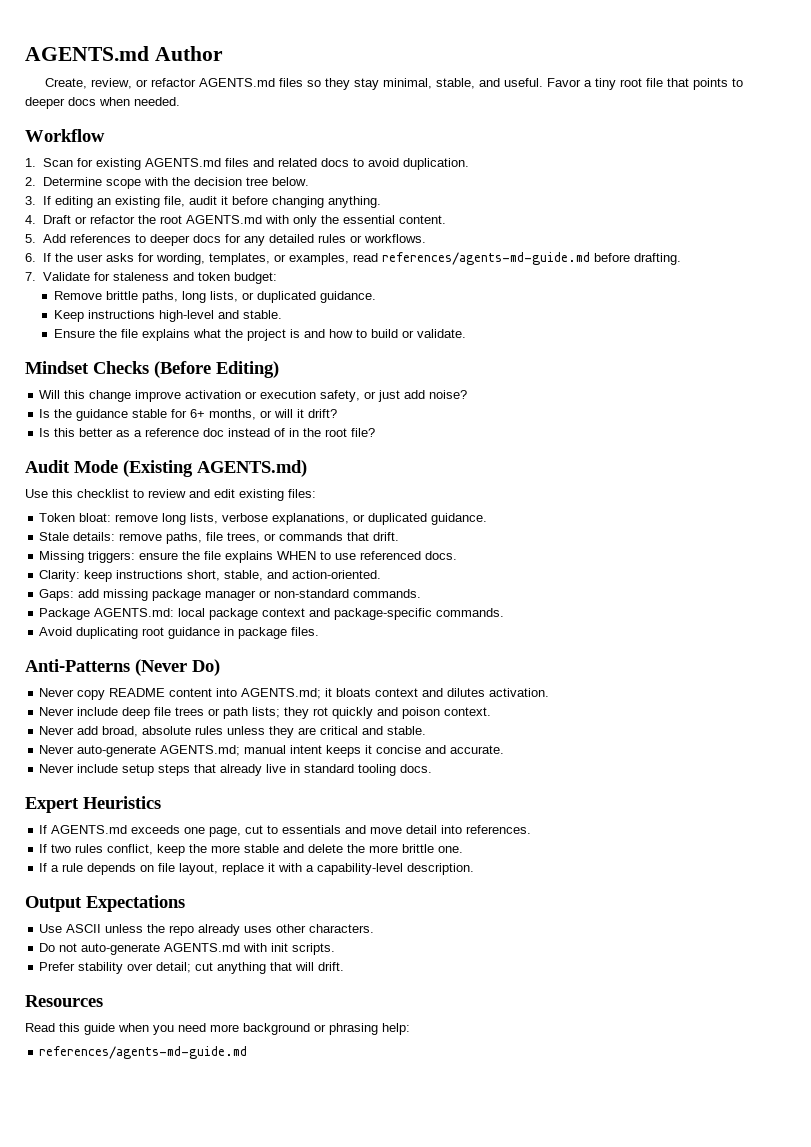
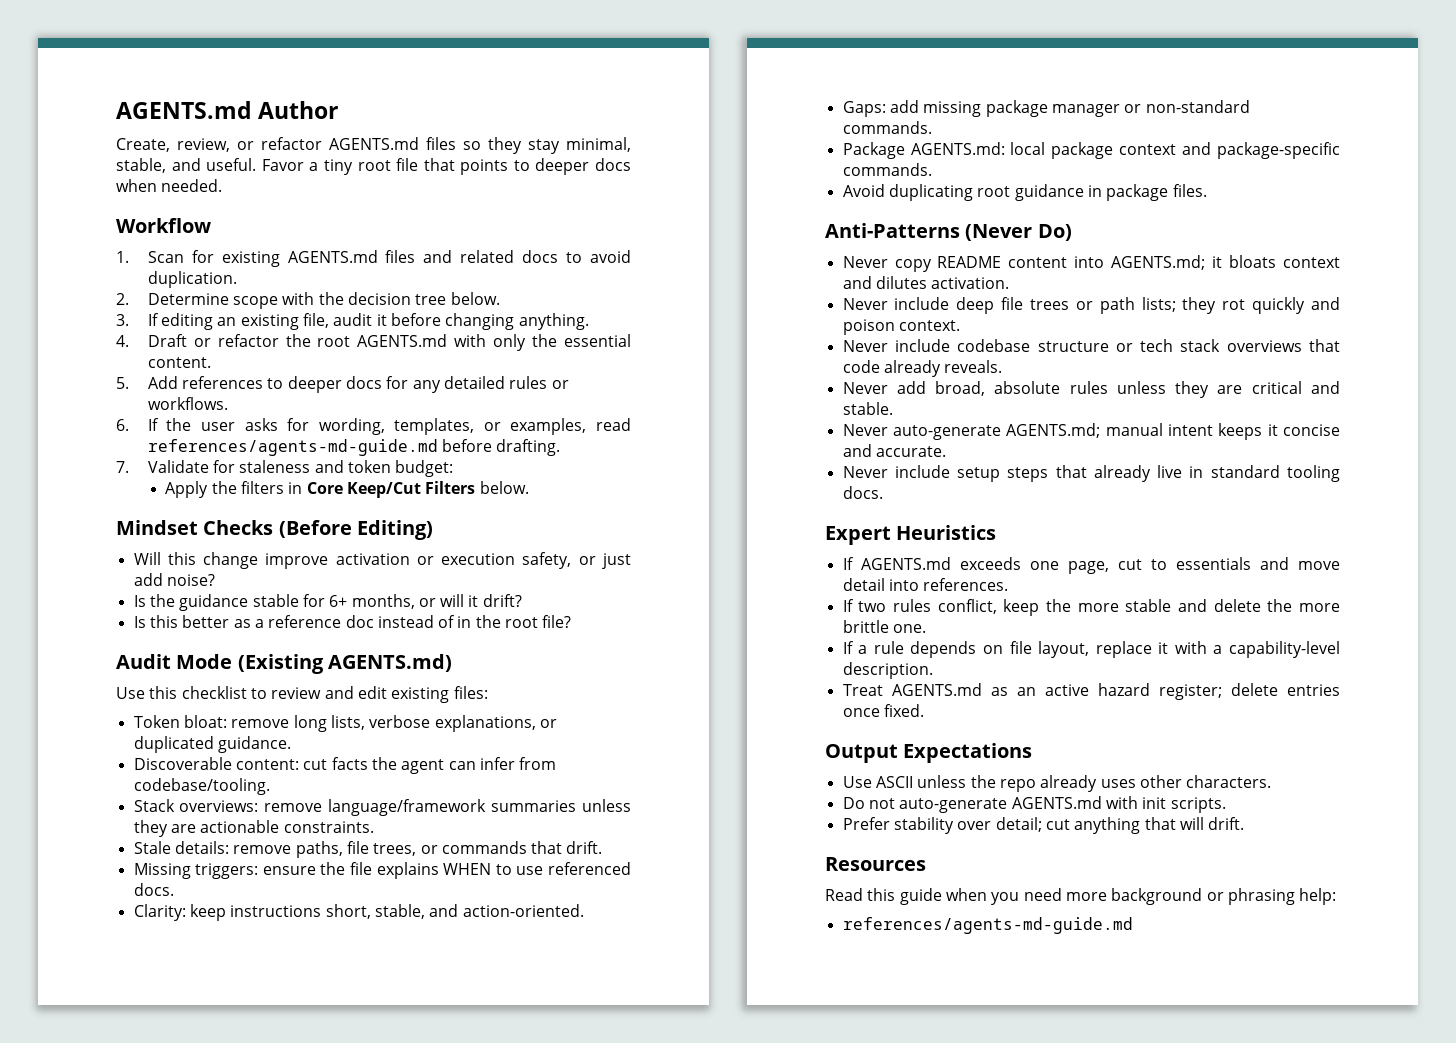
[53,291,376,303] [53,310,282,322] [53,329,466,341] Remove brittle paths, long lists, or duplicated guidance. // Keep instructions high-level and stable. // Ensure the file explains what the project is and how to build or validate. -> [165,481,529,498] Apply the filters in Core Keep/Cut Filters below.
(488, 519) none -> [133,757,557,774] [133,778,270,795] [133,799,631,816] [133,820,374,837] // Discoverable content: cut facts the agent can infer from codebase/tooling. // Stack overviews: remove language/framework summaries unless they are actionable constraints.
(492, 711) none -> [842,339,1340,352] [842,360,1003,377] // Never include codebase structure or tech stack overviews that code already reveals.
(475, 869) none -> [842,683,1340,700] [842,704,924,717] // Treat AGENTS.md as an active hazard register; delete entries once fixed.

